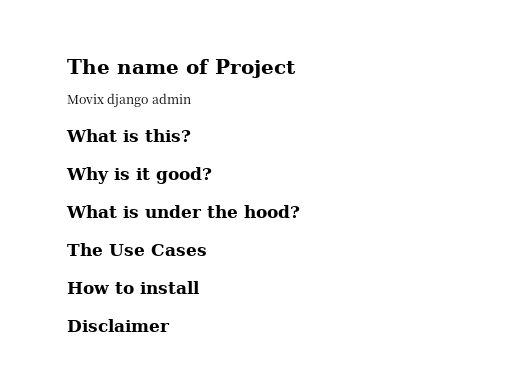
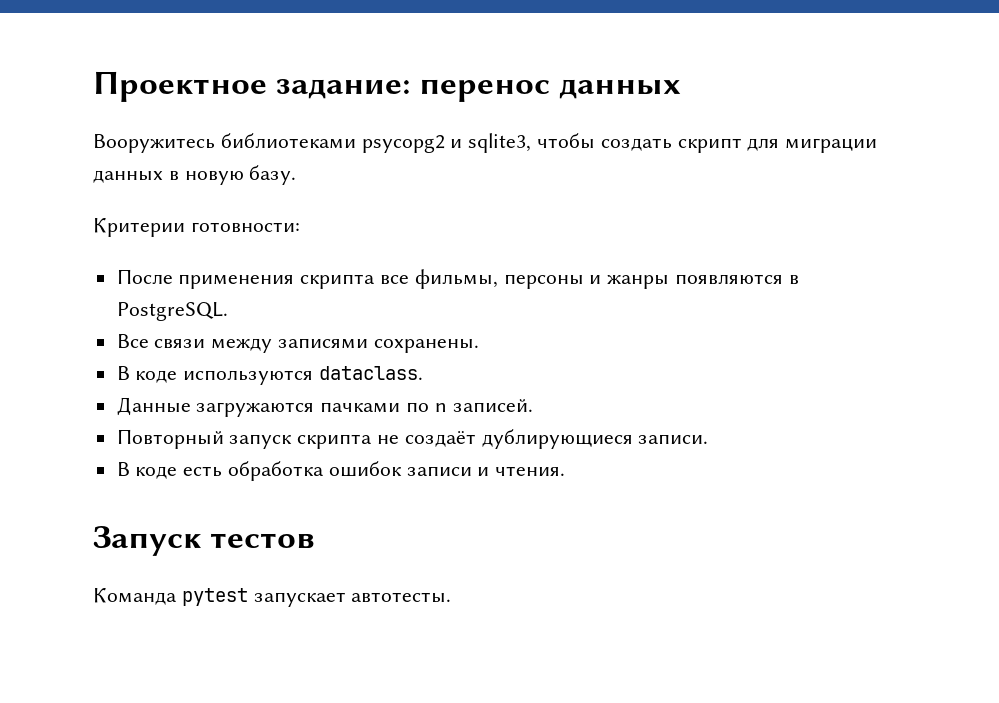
[67,59,296,78] [67,93,191,108] [66,129,191,142] [66,167,212,184] [66,205,300,218] [67,243,207,256] [67,281,200,294] [67,319,170,332] The name of Project // Movix django admin // What is this? // Why is it good? // What is under the hood? // The Use Cases // How to install // Disclaimer -> [93,71,682,102] [93,133,878,153] [93,165,297,185] [93,218,300,237] [116,269,799,289] [116,302,228,321] [116,334,479,353] [116,366,424,385] [116,397,533,417] [116,429,709,449] [116,461,566,481] [93,526,317,556] [93,588,452,607] Проектное задание: перенос данных // Вооружитесь библиотеками psycopg2 и sqlite3, чтобы создать скрипт для миграции данных в новую базу. // Критерии готовности: // После применения скрипта все фильмы, персоны и жанры появляются в PostgreSQL. // Все связи между записями сохранены. // В коде используются dataclass. // Данные загружаются пачками по n записей. // Повторный запуск скрипта не создаёт дублирующиеся записи. // В коде есть обработка ошибок записи и чтения. // Запуск тестов // Команда pytest запускает автотесты.

